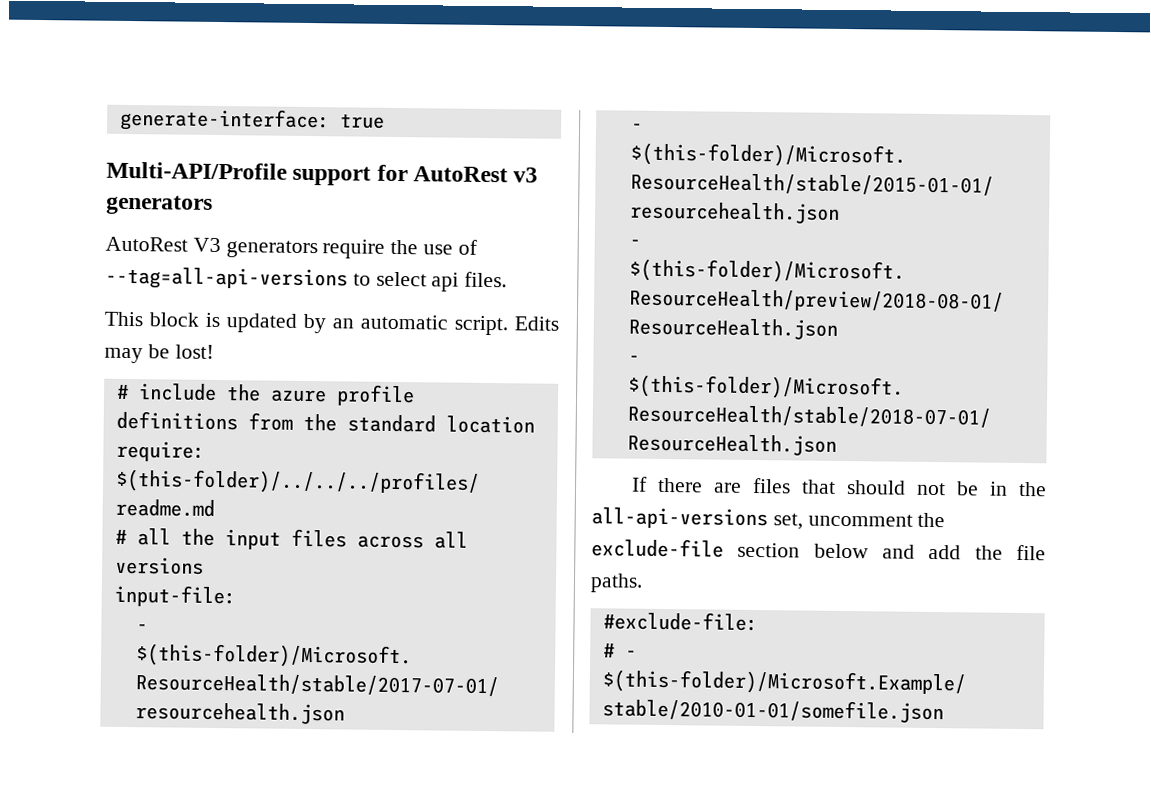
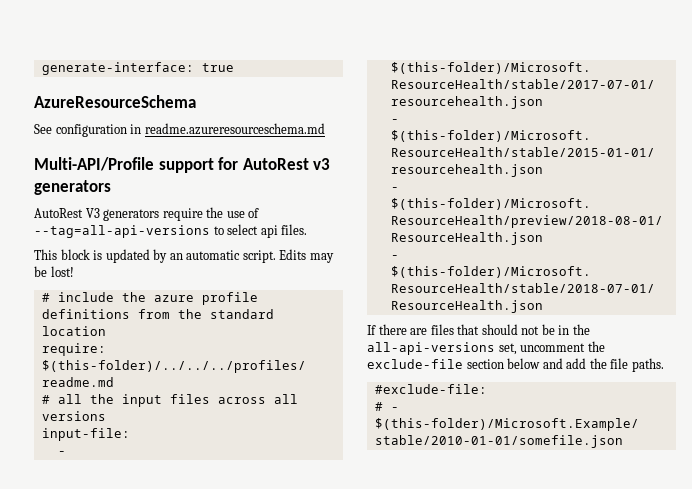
(385, 121) none -> [34,95,196,108] [34,123,325,137] // AzureResourceSchema // See configuration in readme.azureresourceschema.md

